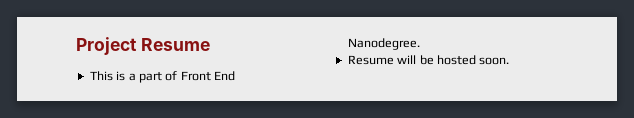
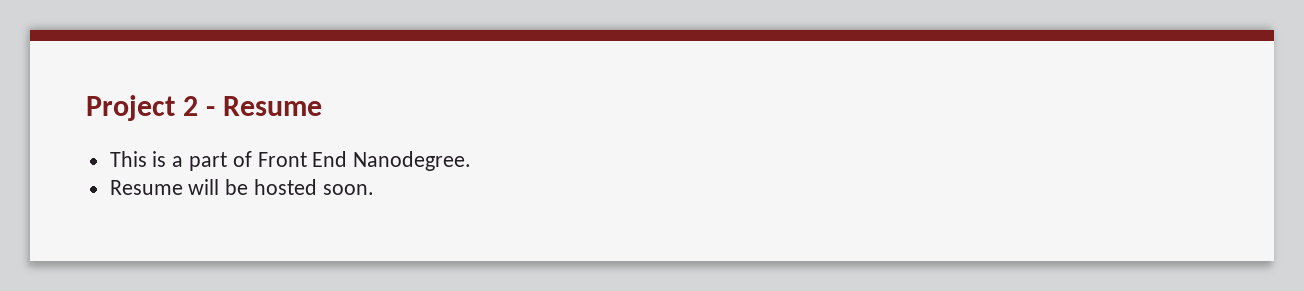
(137, 46) none -> [183,96,216,116] 2 -

